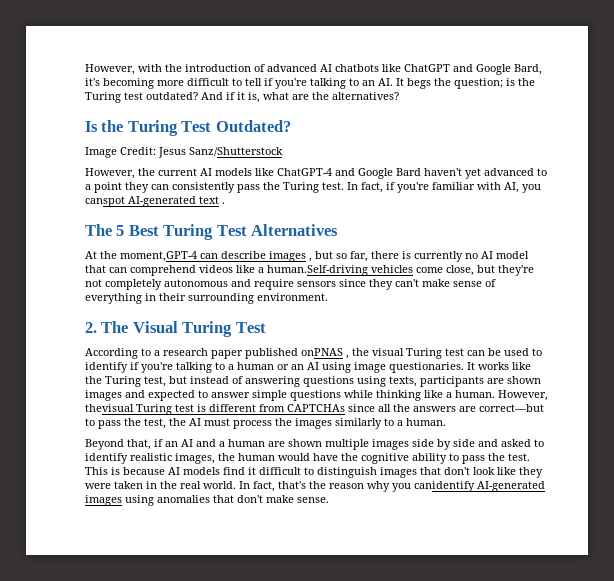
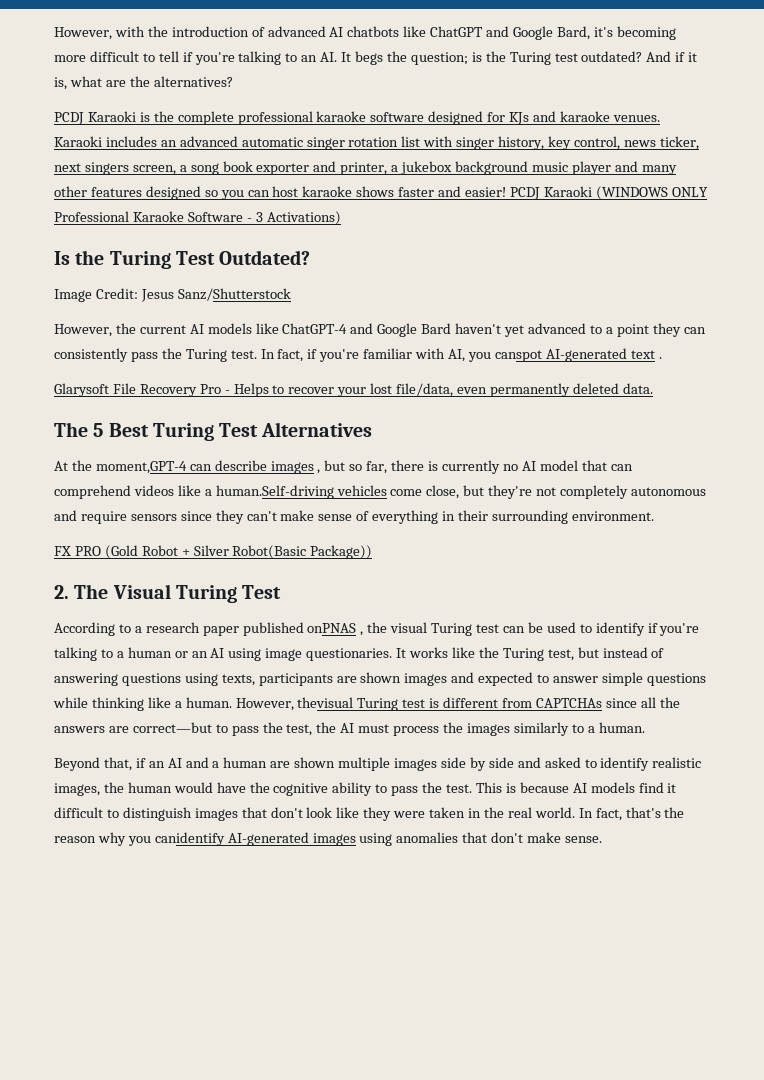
(399, 96) none -> [54,111,660,125] [54,136,699,150] [54,161,677,175] [54,186,708,200] [54,211,341,225] // PCDJ Karaoki is the complete professional karaoke software designed for KJs and karaoke venues. Karaoki includes an advanced automatic singer rotation list with singer history, key control, news ticker, next singers screen, a song book exporter and printer, a jukebox background music player and many other features designed so you can host karaoke shows faster and easier! PCDJ Karaoki (WINDOWS ONLY Professional Karaoke Software - 3 Activations)
(225, 203) none -> [54,383,653,397] // Glarysoft File Recovery Pro - Helps to recover your lost file/data, even permanently deleted data.
(328, 297) none -> [54,545,373,559] // FX PRO (Gold Robot + Silver Robot(Basic Package))

